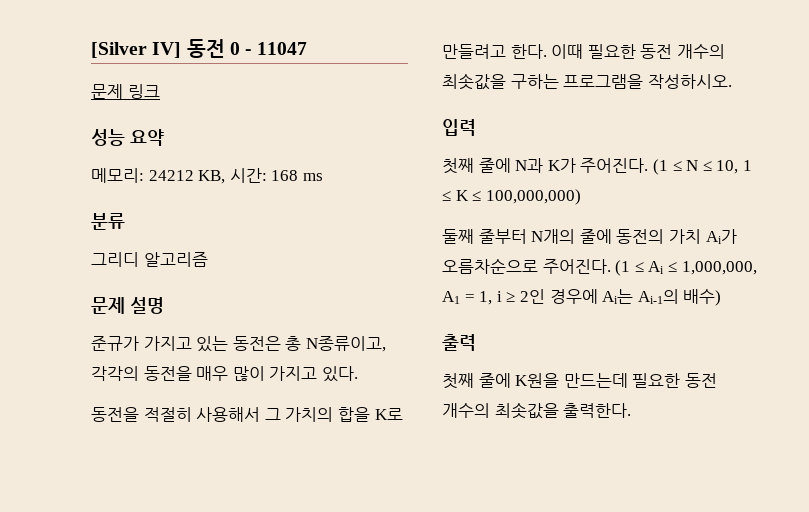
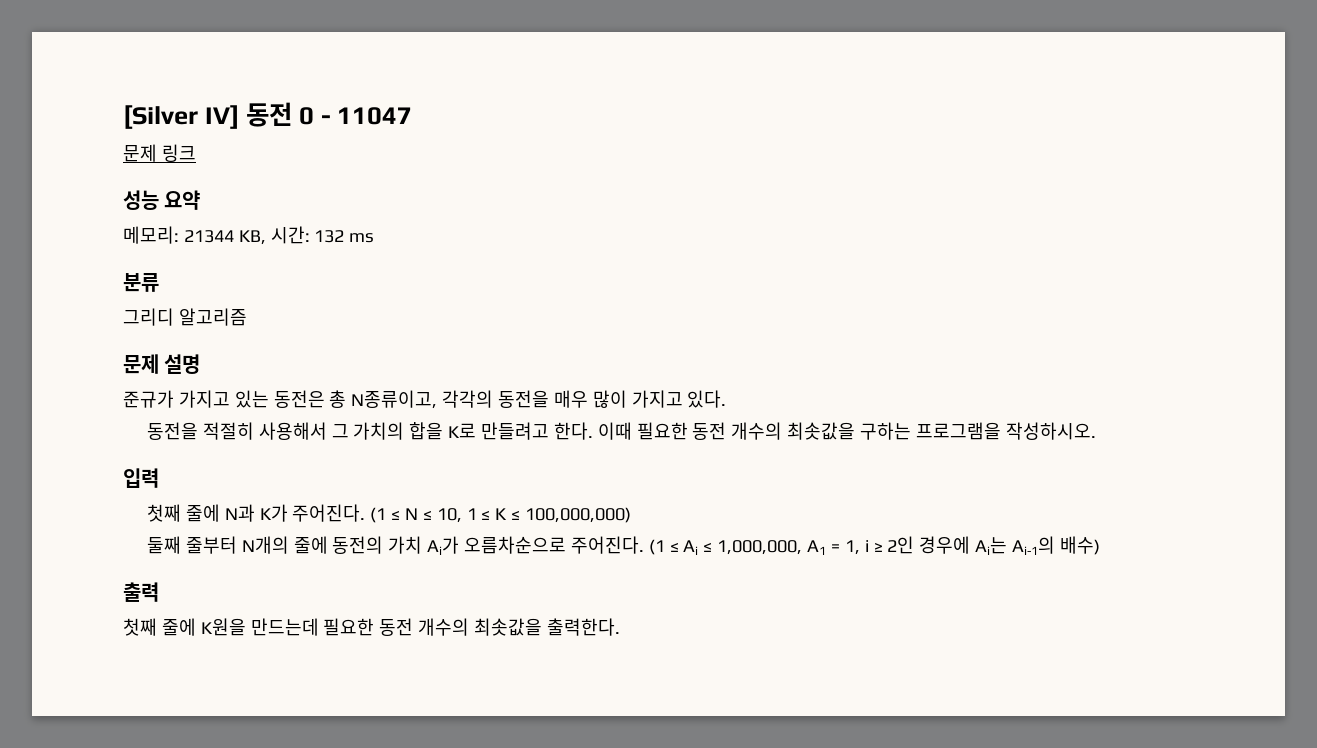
[148,170,194,181] 24212 -> [183,230,234,243] 21344
[271,170,299,181] 168 -> [314,230,345,243] 132

